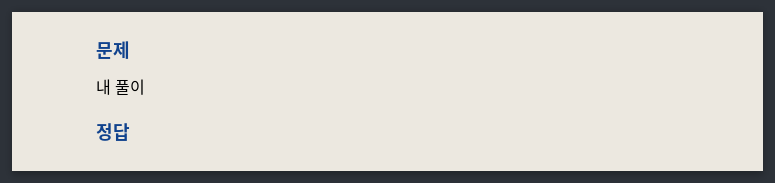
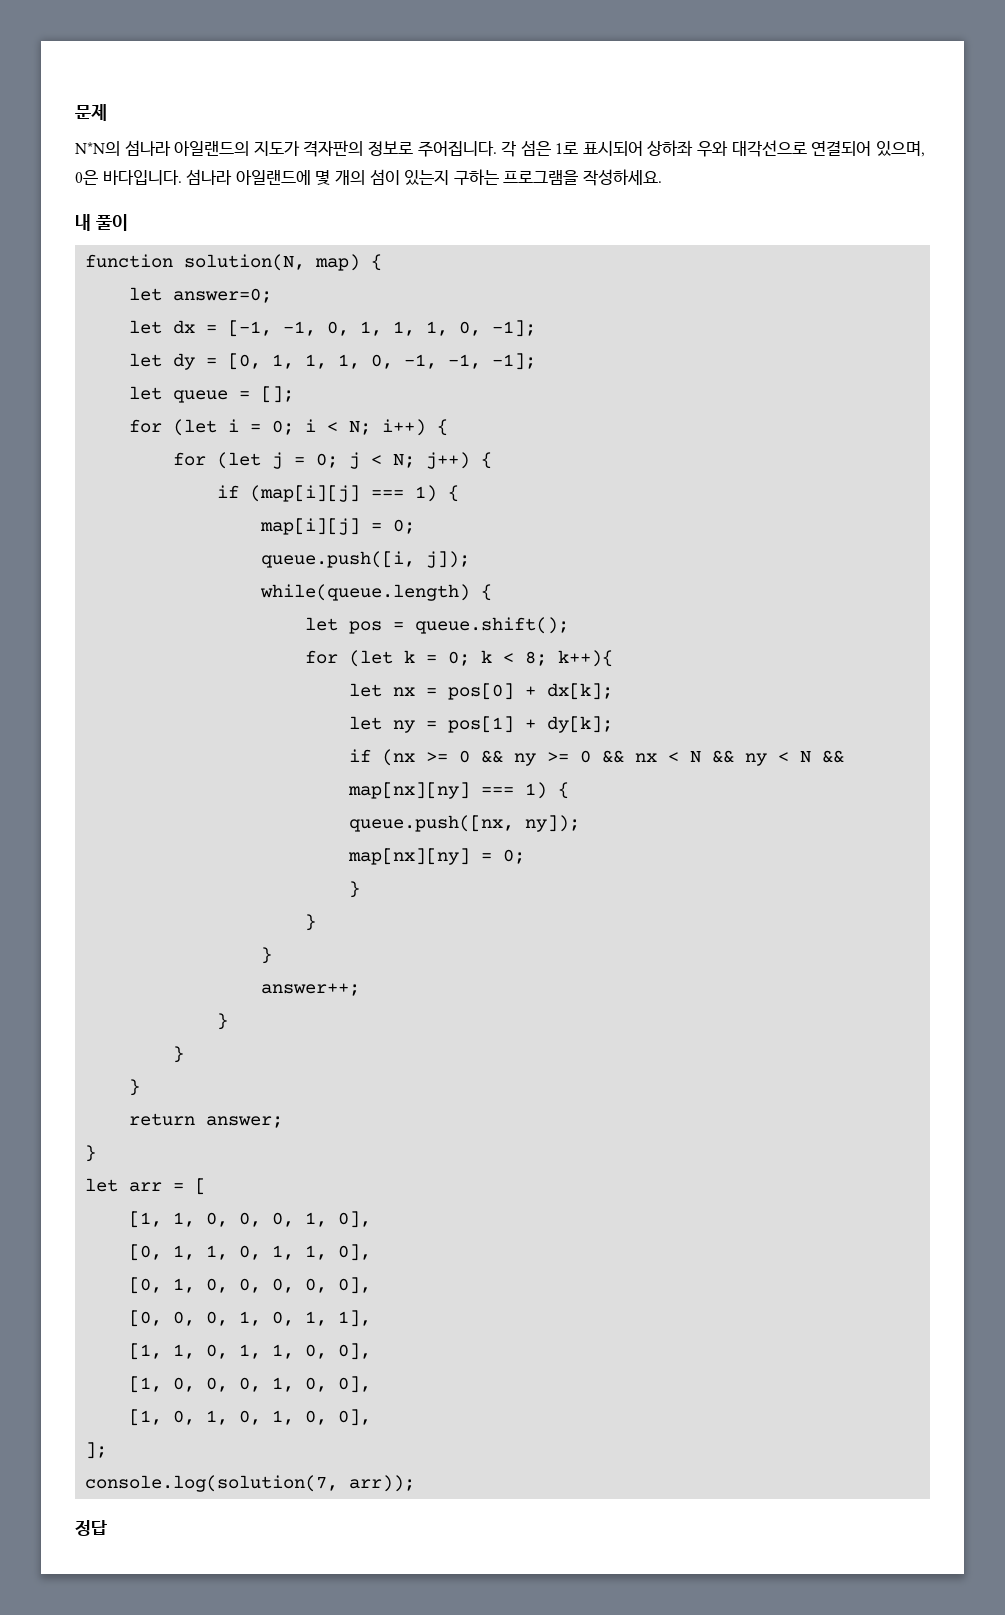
[96,79,146,95] 내 풀이 -> [75,140,925,157] [75,169,662,186] [75,214,128,231] [85,254,383,271] [129,287,273,303] [129,320,537,337] [129,353,537,370] [129,386,295,403] [129,419,449,436] [173,452,493,469] [217,485,460,502] [260,518,416,535] [261,551,471,568] [260,584,493,601] [305,617,570,634] [305,650,614,667] [349,683,614,700] [349,716,614,733] [349,749,845,766] [348,782,570,799] [349,815,581,832] [348,848,526,865] [349,881,361,898] [305,914,317,931] [261,947,273,964] [261,983,361,996] [217,1013,229,1030] [173,1046,185,1063] [129,1079,141,1096] [129,1113,284,1128] [85,1145,97,1162] [85,1178,207,1195] [129,1211,372,1228] [129,1244,372,1261] [129,1277,372,1294] [129,1310,372,1327] [129,1343,372,1360] [129,1376,372,1393] [129,1409,372,1426] [85,1442,108,1459] [85,1475,416,1492] N*N의 섬나라 아일랜드의 지도가 격자판의 정보로 주어집니다. 각 섬은 1로 표시되어 상하좌 우와 대각선으로 연결되어 있으며, 0은 바다입니다. 섬나라 아일랜드에 몇 개의 섬이 있는지 구하는 프로그램을 작성하세요. // 내 풀이 // function solution(N, map) { // let answer=0; // let dx = [-1, -1, 0, 1, 1, 1, 0, -1]; // let dy = [0, 1, 1, 1, 0, -1, -1, -1]; // let queue = []; // for (let i = 0; i < N; i++) { // for (let j = 0; j < N; j++) { // if (map[i][j] === 1) { // map[i][j] = 0; // queue.push([i, j]); // while(queue.length) { // let pos = queue.shift(); // for (let k = 0; k < 8; k++){ // let nx = pos[0] + dx[k]; // let ny = pos[1] + dy[k]; // if (nx >= 0 && ny >= 0 && nx < N && ny < N && map[nx][ny] === 1) { // queue.push([nx, ny]); // map[nx][ny] = 0; // } // } // } // answer++; // } // } // } // return answer; // } // let arr = [ // [1, 1, 0, 0, 0, 1, 0], // [0, 1, 1, 0, 1, 1, 0], // [0, 1, 0, 0, 0, 0, 0], // [0, 0, 0, 1, 0, 1, 1], // [1, 1, 0, 1, 1, 0, 0], // [1, 0, 0, 0, 1, 0, 0], // [1, 0, 1, 0, 1, 0, 0], // ]; // console.log(solution(7, arr));

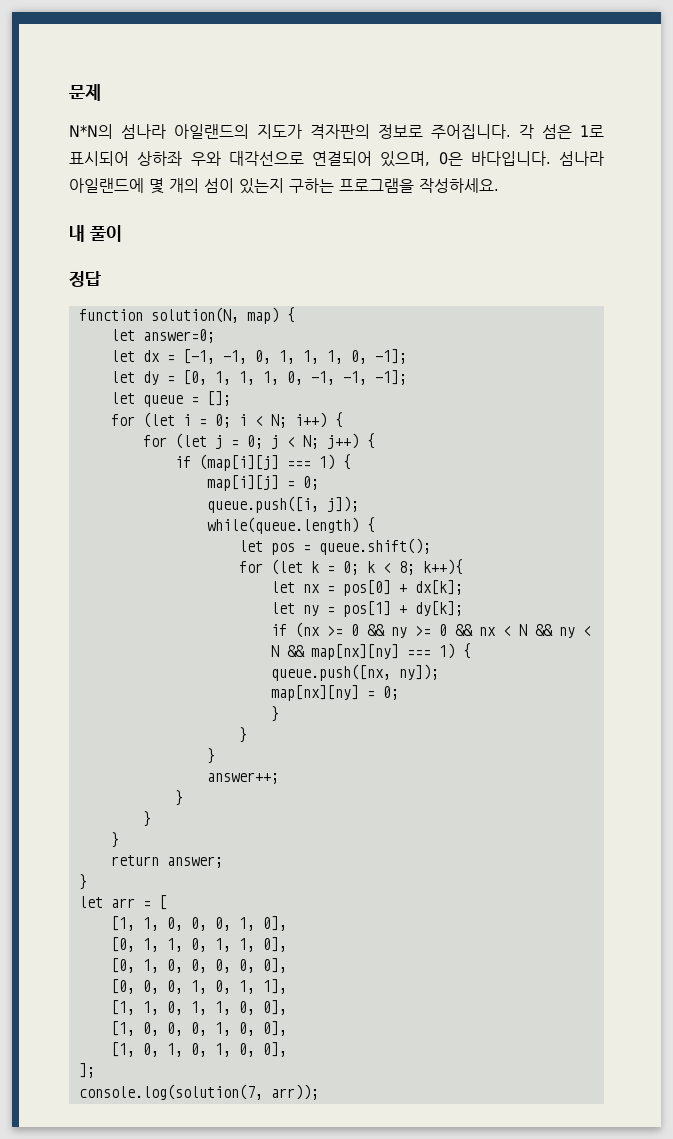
(128, 222) none -> [69,271,101,287] // 정답
[75,1520,107,1536] // 정답 -> (319, 1092) none

